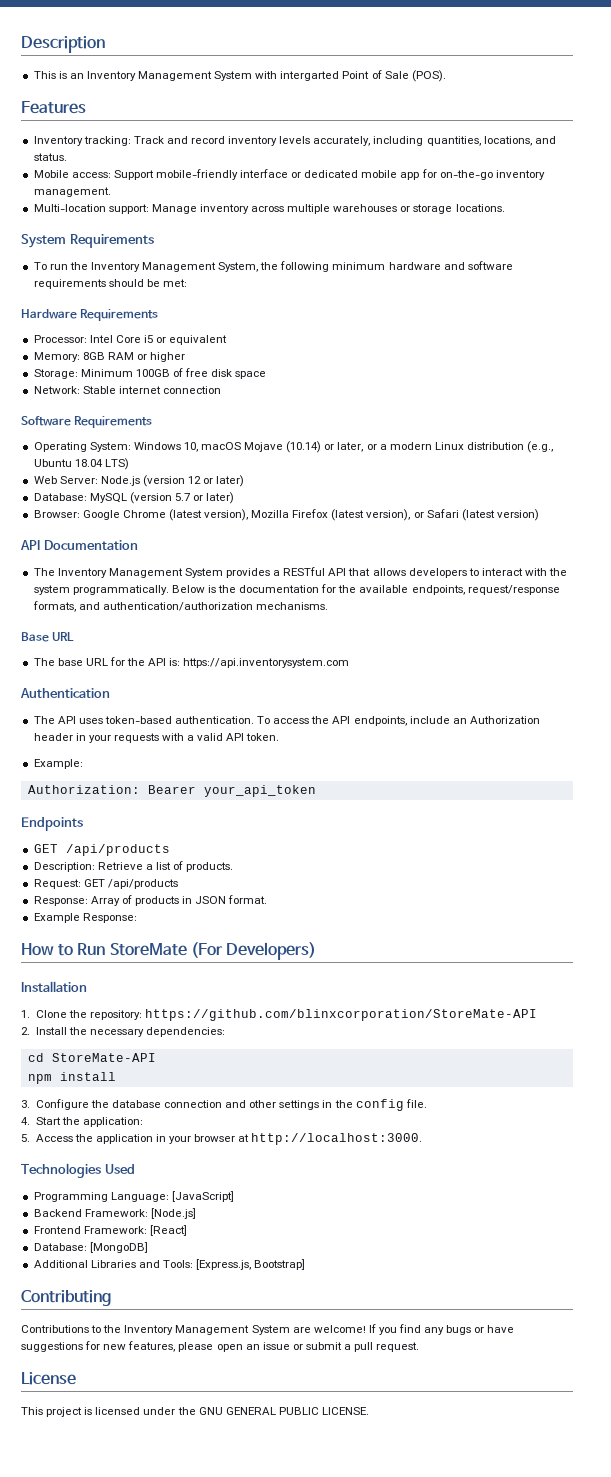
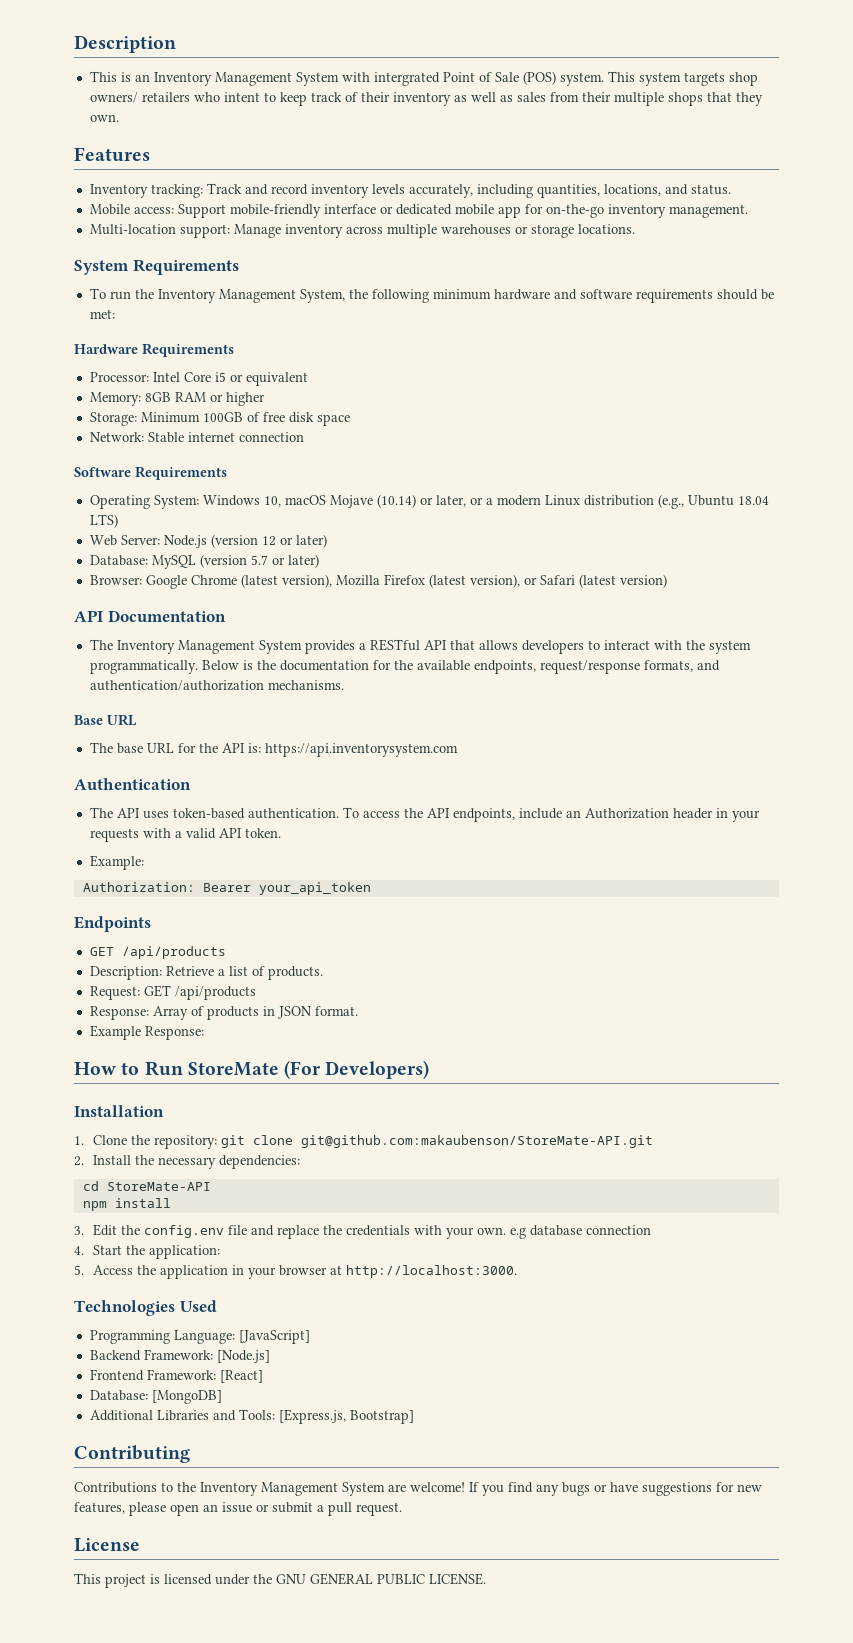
[280,71,340,81] intergarted -> [373,72,440,86] intergrated
[411,70,446,82] (POS). -> [522,71,758,86] [89,92,763,106] [89,114,119,122] (POS) system. This system targets shop owners/ retailers who intent to keep track of their inventory as well as sales from their multiple shops that they own.
[145,1009,538,1021] https://github.com/blinxcorporation/StoreMate-API -> [221,1135,654,1148] git clone git@github.com:makaubenson/StoreMate-API.git
[35,1099,427,1111] Configure the database connection and other settings in the config file. -> [93,1224,652,1239] Edit the config.env file and replace the credentials with your own. e.g database connection

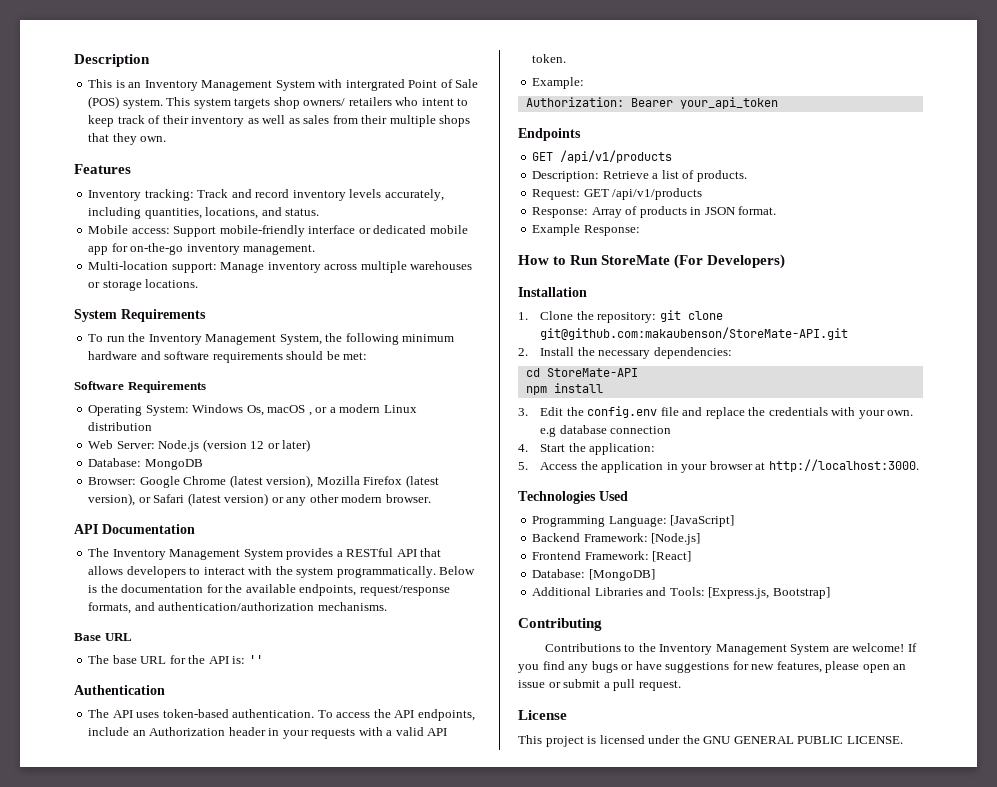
[74,343,234,357] [89,372,308,386] [89,392,265,406] [89,412,350,426] [89,432,304,443] // Hardware Requirements // Processor: Intel Core i5 or equivalent // Memory: 8GB RAM or higher // Storage: Minimum 100GB of free disk space // Network: Stable internet connection -> (368, 356) none
[263,494,466,508] 10, macOS Mojave (10.14) or later, -> [246,405,312,416] Os, macOS ,
[657,494,769,509] [89,514,118,528] (e.g., Ubuntu 18.04 LTS) -> (153, 426) none
[151,554,319,569] MySQL (version 5.7 or later) -> [144,459,203,470] MongoDB
(667, 581) none -> [271,494,431,506] or any other modern browser.
[264,743,458,757] https://api.inventorysystem.com -> [248,655,263,664] ''
[121,946,226,959] /api/products -> [560,150,673,163] /api/v1/products
[174,986,256,1000] /api/products -> [612,188,703,200] /api/v1/products

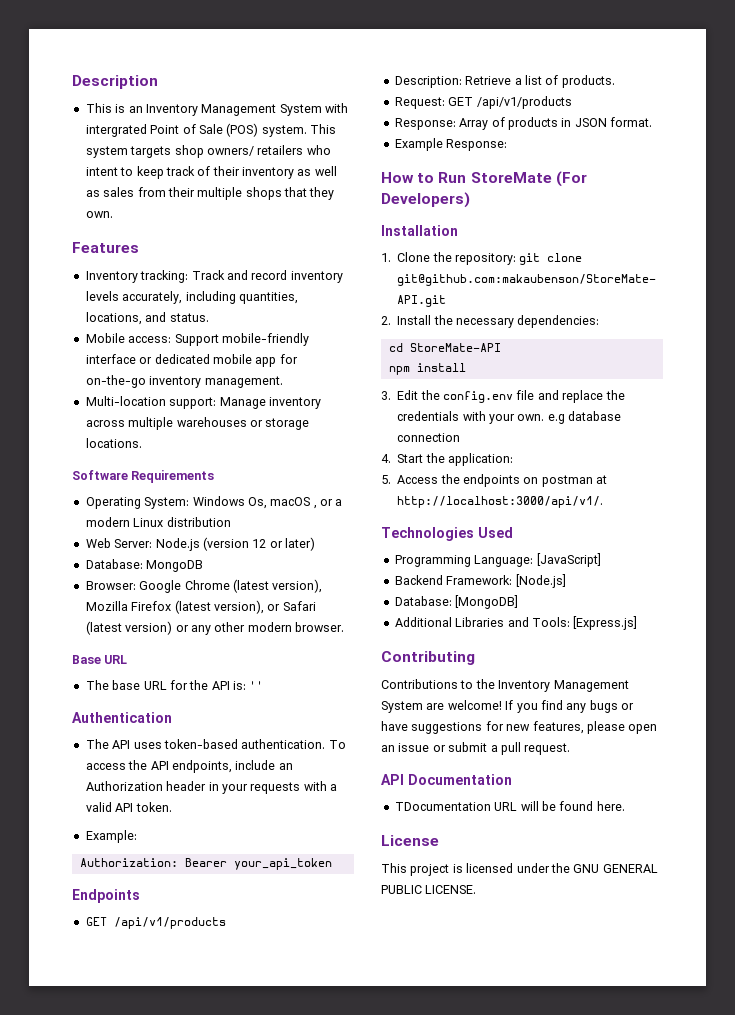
[74,309,206,322] [88,333,455,345] [88,351,368,363] // System Requirements // To run the Inventory Management System, the following minimum hardware and software requirements should be met: -> (142, 443) none
[74,524,195,534] [88,548,442,560] [88,566,476,578] [88,584,450,596] [88,602,387,614] // API Documentation // The Inventory Management System provides a RESTful API that allows developers to interact with the system programmatically. Below is the documentation for the available endpoints, request/response formats, and authentication/authorization mechanisms. -> (344, 627) none
[601,459,919,473] application in your browser at http://localhost:3000. -> [463,474,608,487] [397,496,604,508] endpoints on postman at http://localhost:3000/api/v1/.
[532,551,692,562] // Frontend Framework: [React] -> (566, 581) none
[708,587,830,599] [Express.js, Bootstrap] -> [573,616,638,630] [Express.js]
(681, 685) none -> [381,774,512,785] [394,801,625,811] // API Documentation // TDocumentation URL will be found here.

